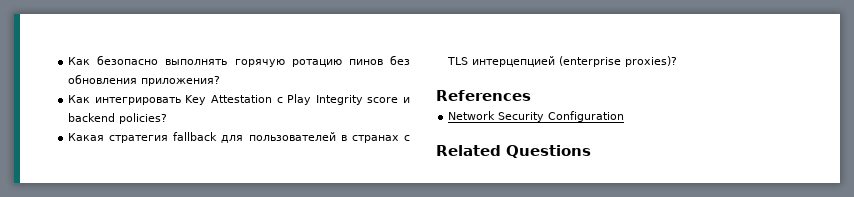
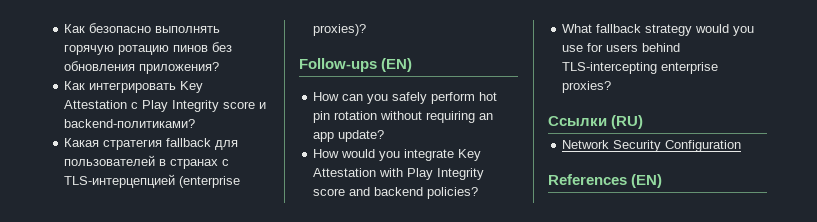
[68,113,168,124] backend policies? -> [64,119,196,128] backend-политиками?
[447,56,556,67] TLS интерцепцией -> [64,174,176,188] TLS-интерцепцией
[436,90,531,101] References -> [299,58,413,72] [313,92,498,104] [313,111,494,123] [313,130,385,142] [313,149,482,161] [313,168,485,180] [313,187,479,199] [562,24,755,36] [562,43,681,52] [562,62,719,74] [562,81,612,93] [548,115,644,129] Follow-ups (EN) // How can you safely perform hot pin rotation without requiring an app update? // How would you integrate Key Attestation with Play Integrity score and backend policies? // What fallback strategy would you use for users behind TLS-intercepting enterprise proxies? // Ссылки (RU)
[436,145,591,158] Related Questions -> [548,174,663,188] References (EN)

